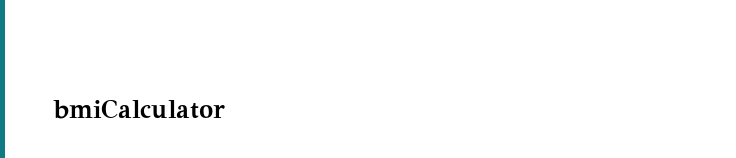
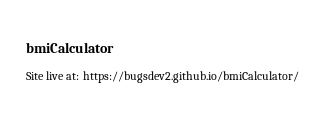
(225, 109) none -> [26,71,299,83] // Site live at: https://bugsdev2.github.io/bmiCalculator/

